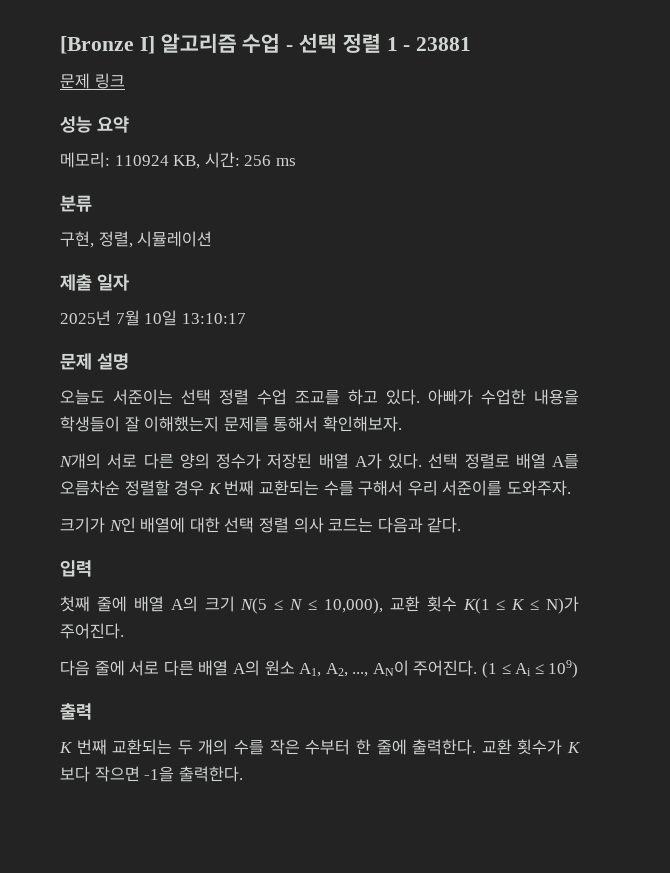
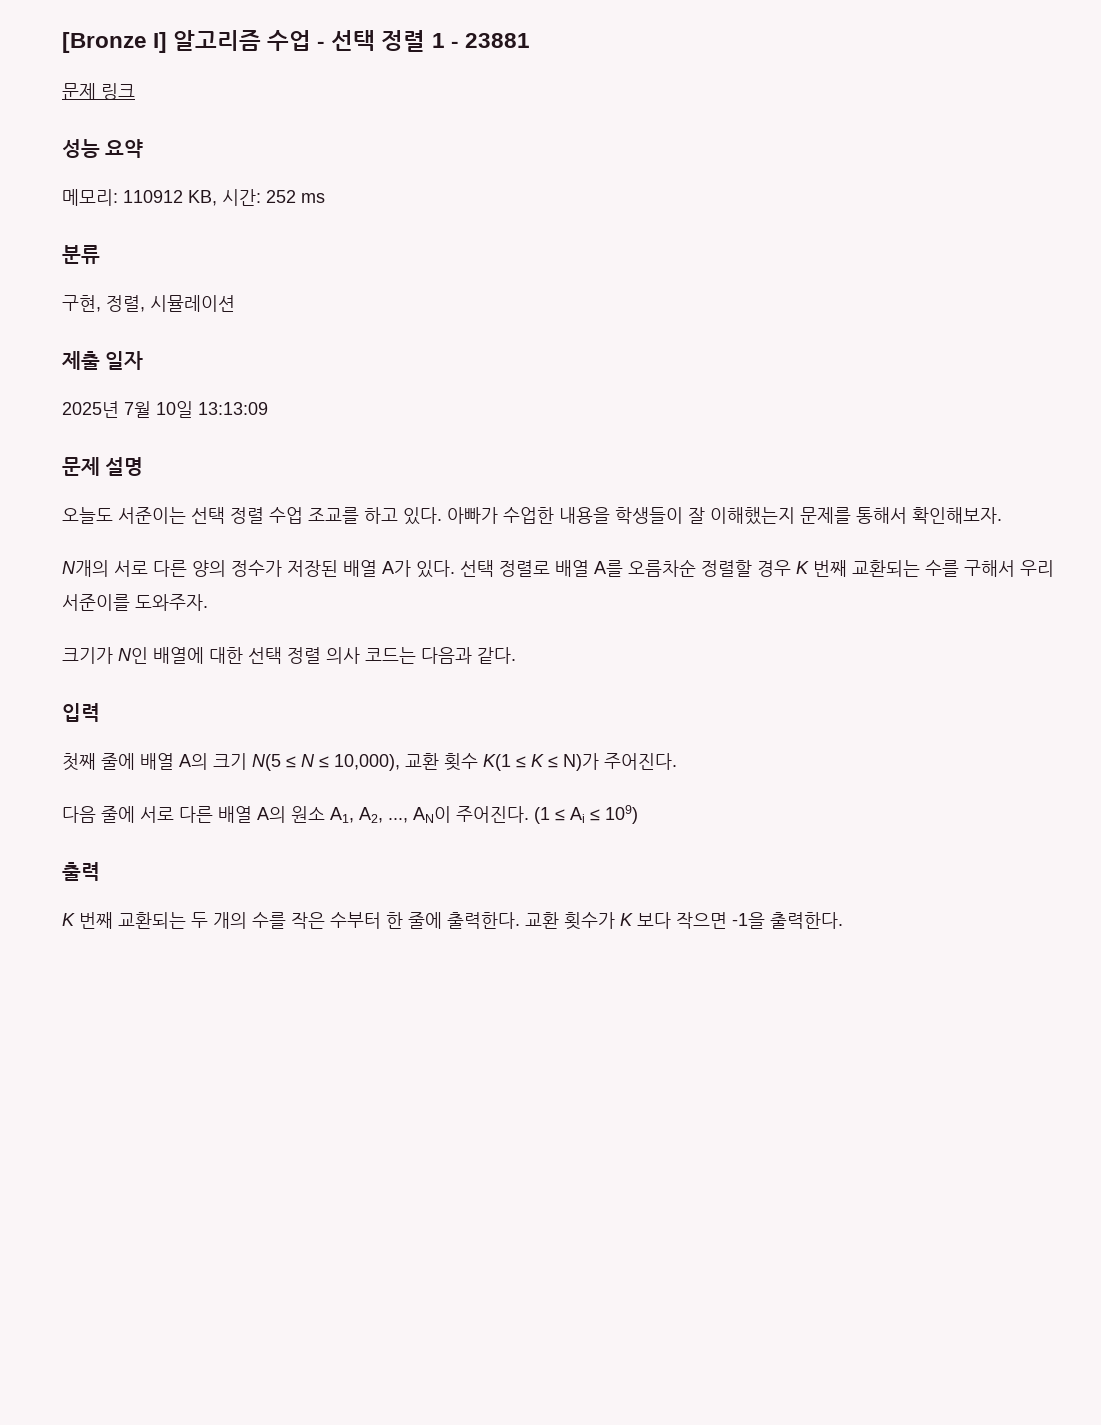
[114,155,169,166] 110924 -> [123,190,183,203] 110912
[244,155,272,166] 256 -> [266,190,296,203] 252
[181,313,246,324] 13:10:17 -> [198,402,268,415] 13:13:09

